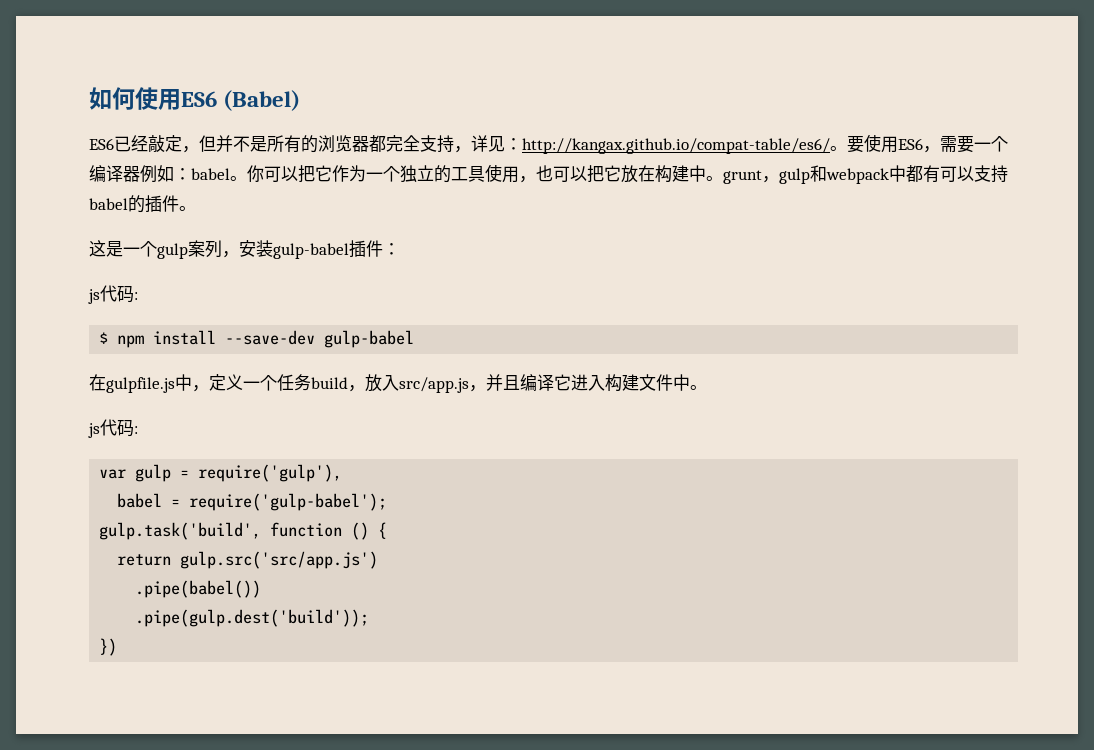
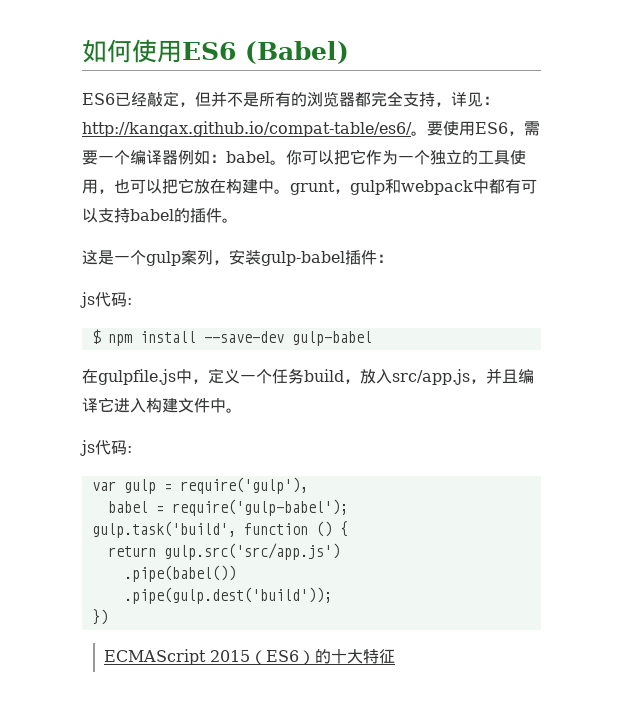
(118, 647) none -> [104,649,396,665] // ECMAScript 2015（ES6）的十大特征

